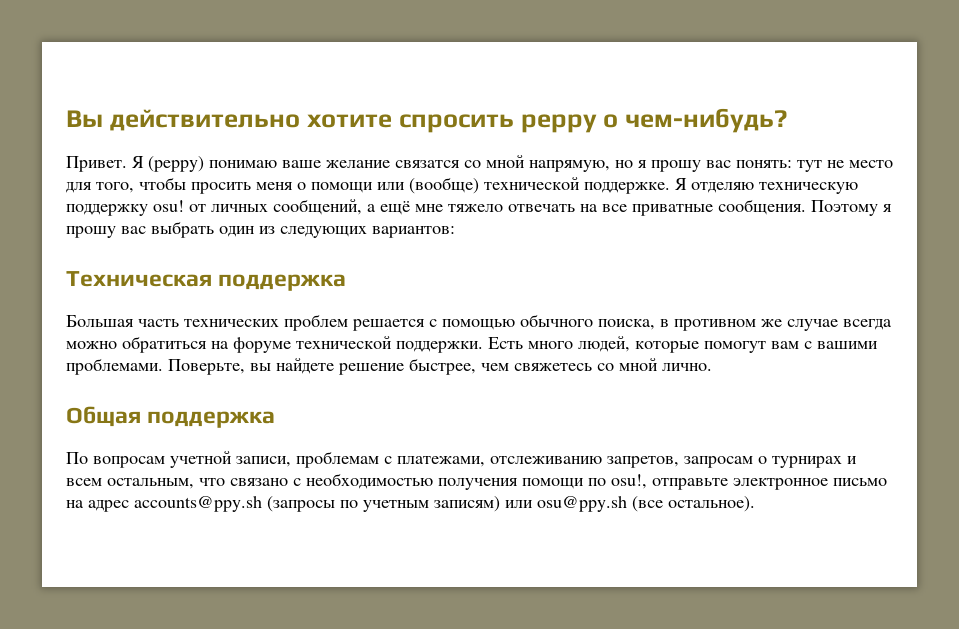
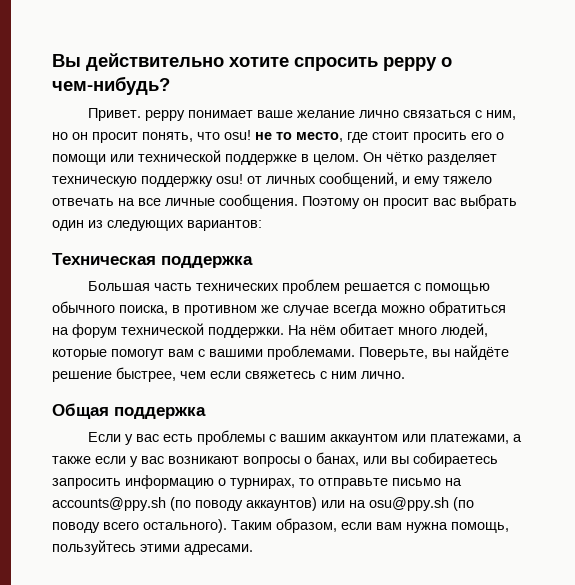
[132,155,893,172] [66,177,754,194] Я (peppy) понимаю ваше желание связатся со мной напрямую, но я прошу вас понять: тут не место для того, чтобы просить меня о помощи или (вообще) технической поддержке. Я отделяю -> [144,110,516,121] [52,130,504,143] [52,150,497,165] peppy понимает ваше желание лично связаться с ним, но он просит понять, что osu! не то место, где стоит просить его о помощи или технической поддержке в целом. Он чётко разделяет
[367,201,443,215] а ещё мне -> [402,176,440,187] и ему
[632,204,713,216] приватные -> [165,198,215,206] личные
[883,204,892,212] [66,226,116,238] я прошу -> [363,198,429,209] он просит
[233,337,291,353] форуме -> [72,324,117,338] форум
[488,337,523,349] Есть -> [288,323,394,335] На нём обитает
[276,358,334,374] найдете -> [454,345,509,360] найдёте
[514,358,658,371] свяжетесь со мной -> [210,371,357,379] если свяжетесь с ним
[66,451,857,468] [66,473,887,490] [66,496,755,512] По вопросам учетной записи, проблемам с платежами, отслеживанию запретов, запросам о турнирах и всем остальным, что связано с необходимостью получения помощи по osu!, отправьте электронное письмо на адрес accounts@ppy.sh (запросы по учетным записям) или osu@ppy.sh (все остальное). -> [87,430,522,445] [52,452,498,467] [52,475,462,489] [52,497,474,511] [52,518,509,533] [52,540,253,555] Если у вас есть проблемы с вашим аккаунтом или платежами, а также если у вас возникают вопросы о банах, или вы собираетесь запросить информацию о турнирах, то отправьте письмо на accounts@ppy.sh (по поводу аккаунтов) или на osu@ppy.sh (по поводу всего остального). Таким образом, если вам нужна помощь, пользуйтесь этими адресами.

